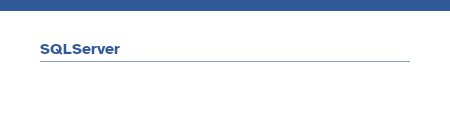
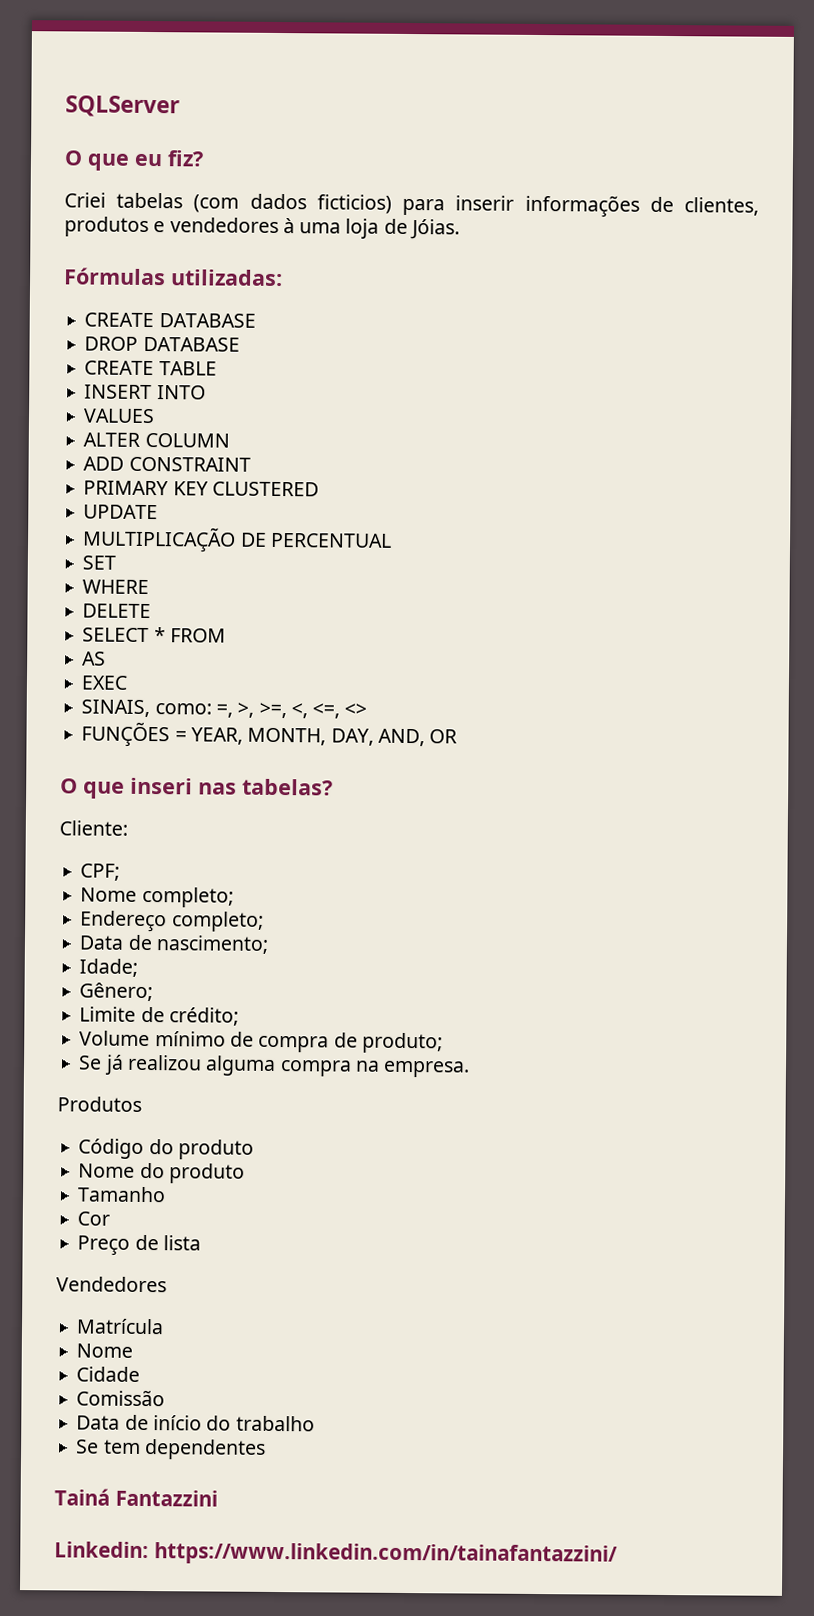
(120, 49) none -> [64,150,204,171] [64,192,759,218] [64,216,460,240] [64,267,283,287] [84,312,256,328] [84,336,240,352] [84,360,217,376] [84,384,206,400] [83,408,156,424] [83,432,230,448] [83,456,251,472] [83,480,319,497] [83,504,159,520] [82,526,392,553] [82,555,117,570] [82,579,150,595] [82,603,152,619] [82,627,226,643] [82,651,107,666] [81,675,129,690] [81,699,368,719] [81,721,458,748] [60,777,333,799] [59,820,128,836] [80,863,121,881] [80,886,234,908] [80,910,264,933] [79,934,269,954] [79,958,139,977] [79,982,154,1002] [79,1006,239,1026] [79,1030,443,1054] [78,1054,471,1078] [57,1096,142,1112] [78,1138,254,1160] [78,1162,245,1184] [77,1186,167,1203] [77,1211,111,1226] [77,1234,201,1256] [56,1276,167,1293] [76,1318,165,1335] [76,1343,134,1358] [76,1366,141,1382] [76,1389,166,1407] [76,1414,315,1432] [76,1439,266,1460] [54,1488,218,1507] [54,1541,618,1567] // O que eu fiz? // Criei tabelas (com dados ficticios) para inserir informações de clientes, produtos e vendedores à uma loja de Jóias. // Fórmulas utilizadas: // CREATE DATABASE // DROP DATABASE // CREATE TABLE // INSERT INTO // VALUES // ALTER COLUMN // ADD CONSTRAINT // PRIMARY KEY CLUSTERED // UPDATE // MULTIPLICAÇÃO DE PERCENTUAL // SET // WHERE // DELETE // SELECT * FROM // AS // EXEC // SINAIS, como: =, >, >=, <, <=, <> // FUNÇÕES = YEAR, MONTH, DAY, AND, OR // O que inseri nas tabelas? // Cliente: // CPF; // Nome completo; // Endereço completo; // Data de nascimento; // Idade; // Gênero; // Limite de crédito; // Volume mínimo de compra de produto; // Se já realizou alguma compra na empresa. // Produtos // Código do produto // Nome do produto // Tamanho // Cor // Preço de lista // Vendedores // Matrícula // Nome // Cidade // Comissão // Data de início do trabalho // Se tem dependentes // Tainá Fantazzini // Linkedin: https://www.linkedin.com/in/tainafantazzini/

